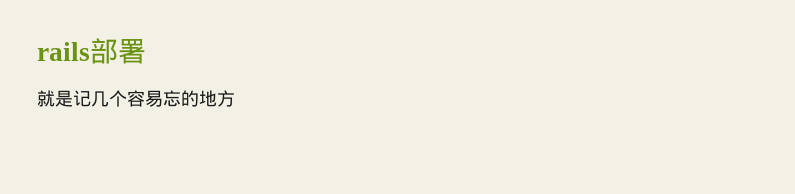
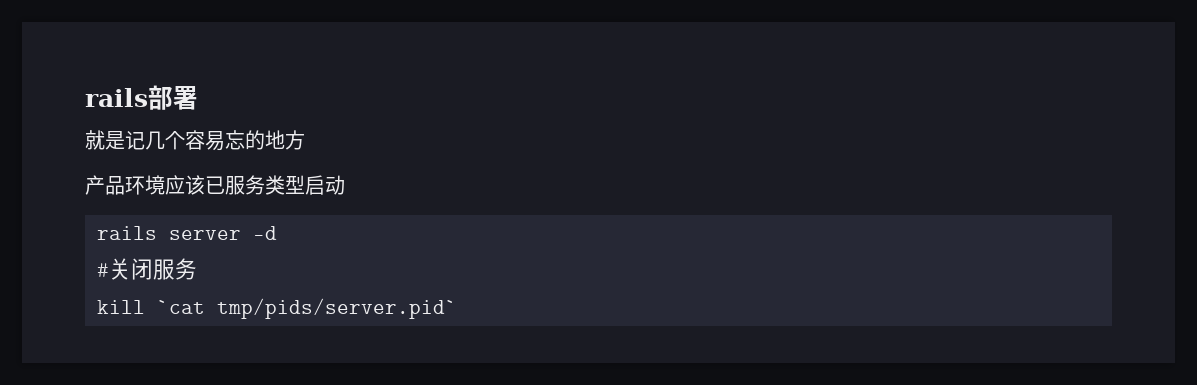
(235, 98) none -> [85,175,345,195] [97,226,277,240] [97,258,197,280] [97,298,457,319] // 产品环境应该已服务类型启动 // rails server -d // #关闭服务 // kill `cat tmp/pids/server.pid`

